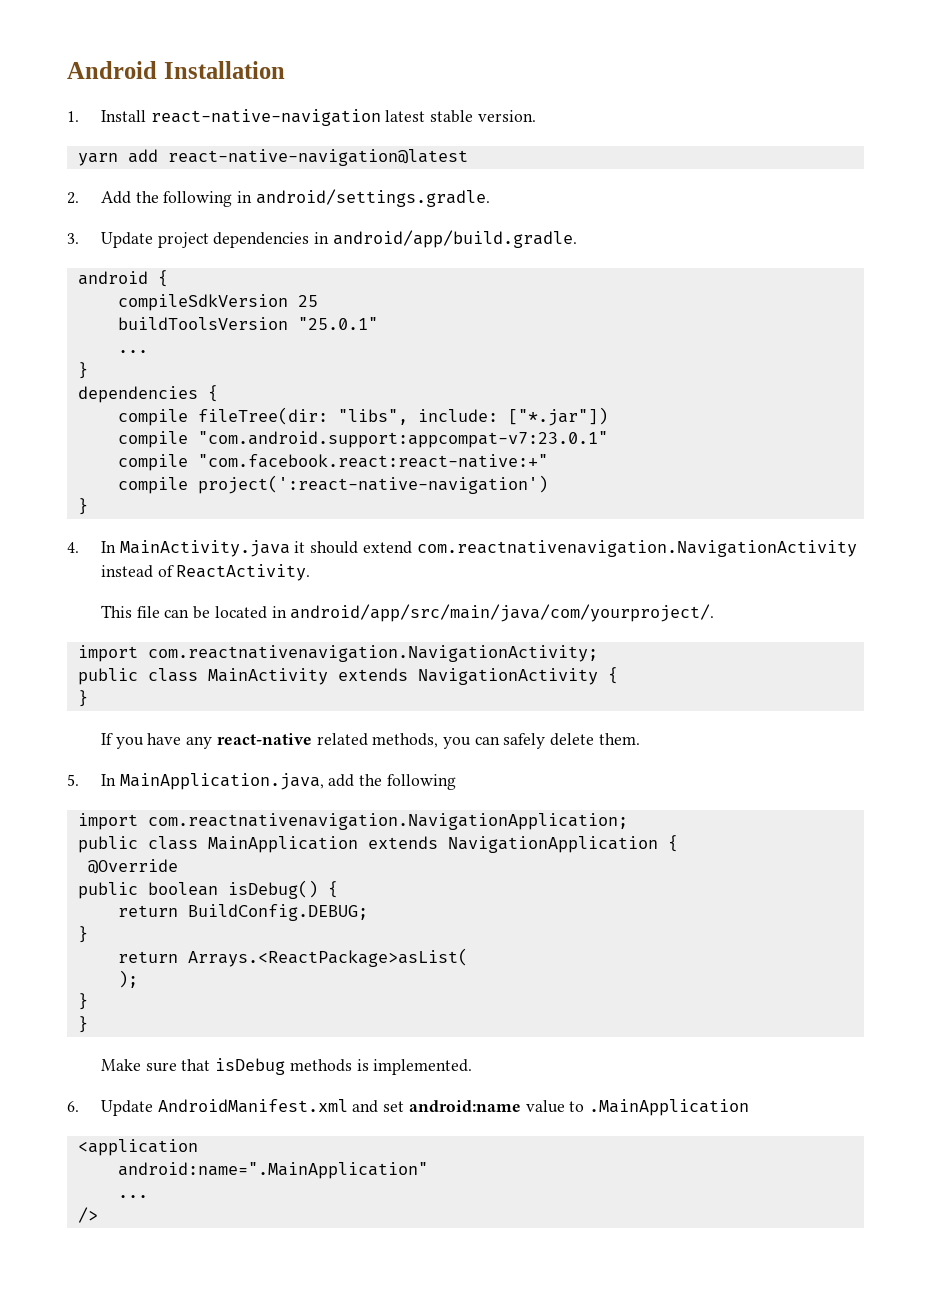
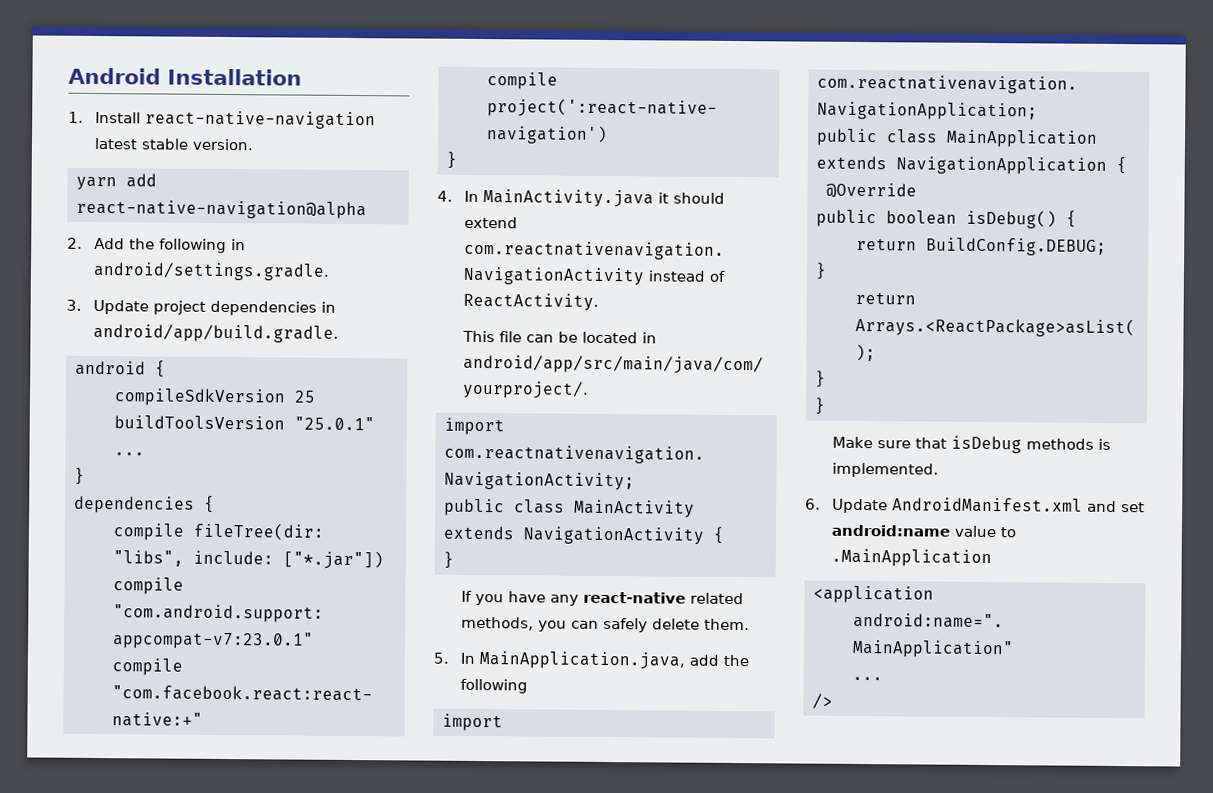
[167,149,468,166] react-native-navigation@latest -> [76,199,367,220] react-native-navigation@alpha

